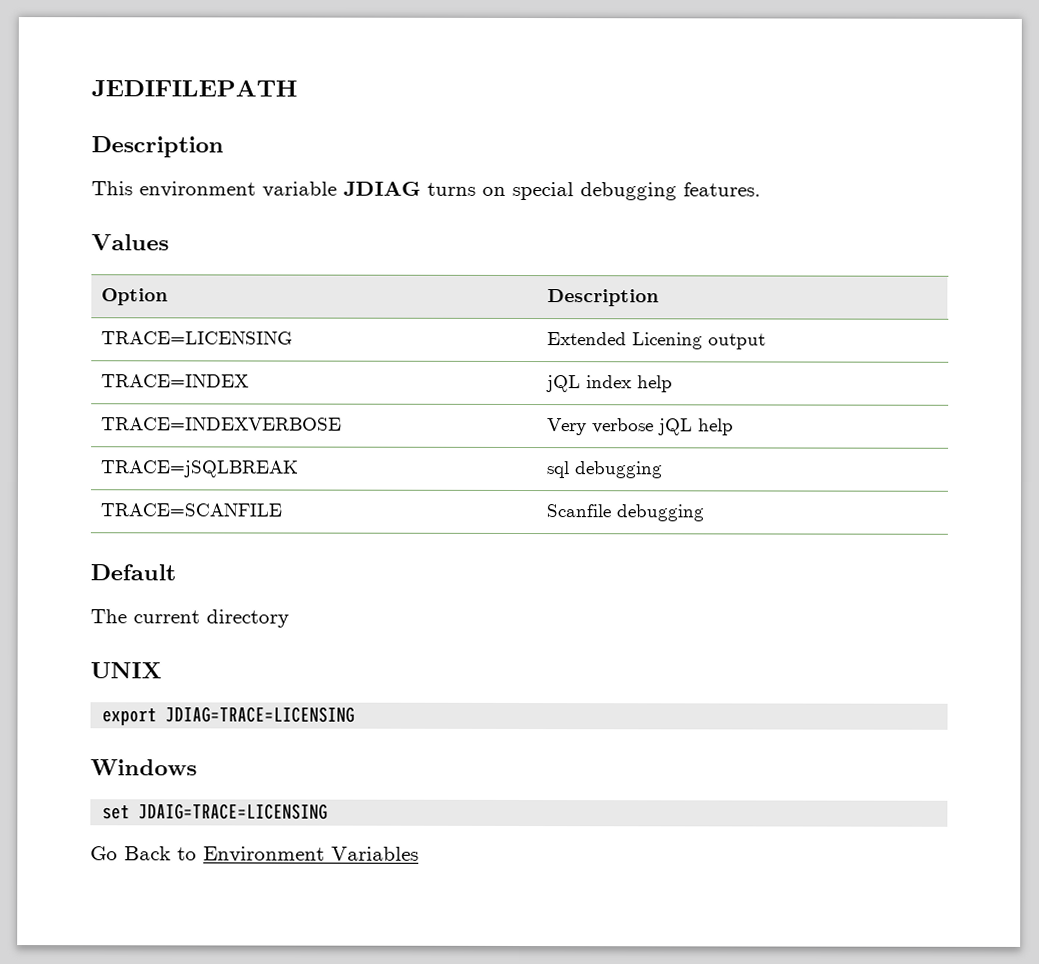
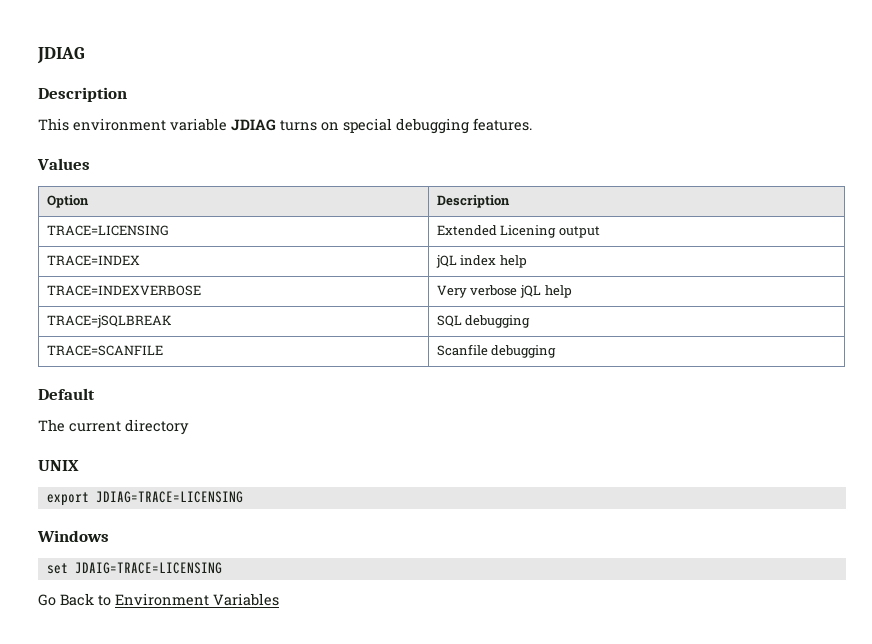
[91,79,298,97] JEDIFILEPATH -> [37,47,85,64] JDIAG
[546,461,570,479] sql -> [436,315,462,327] SQL

